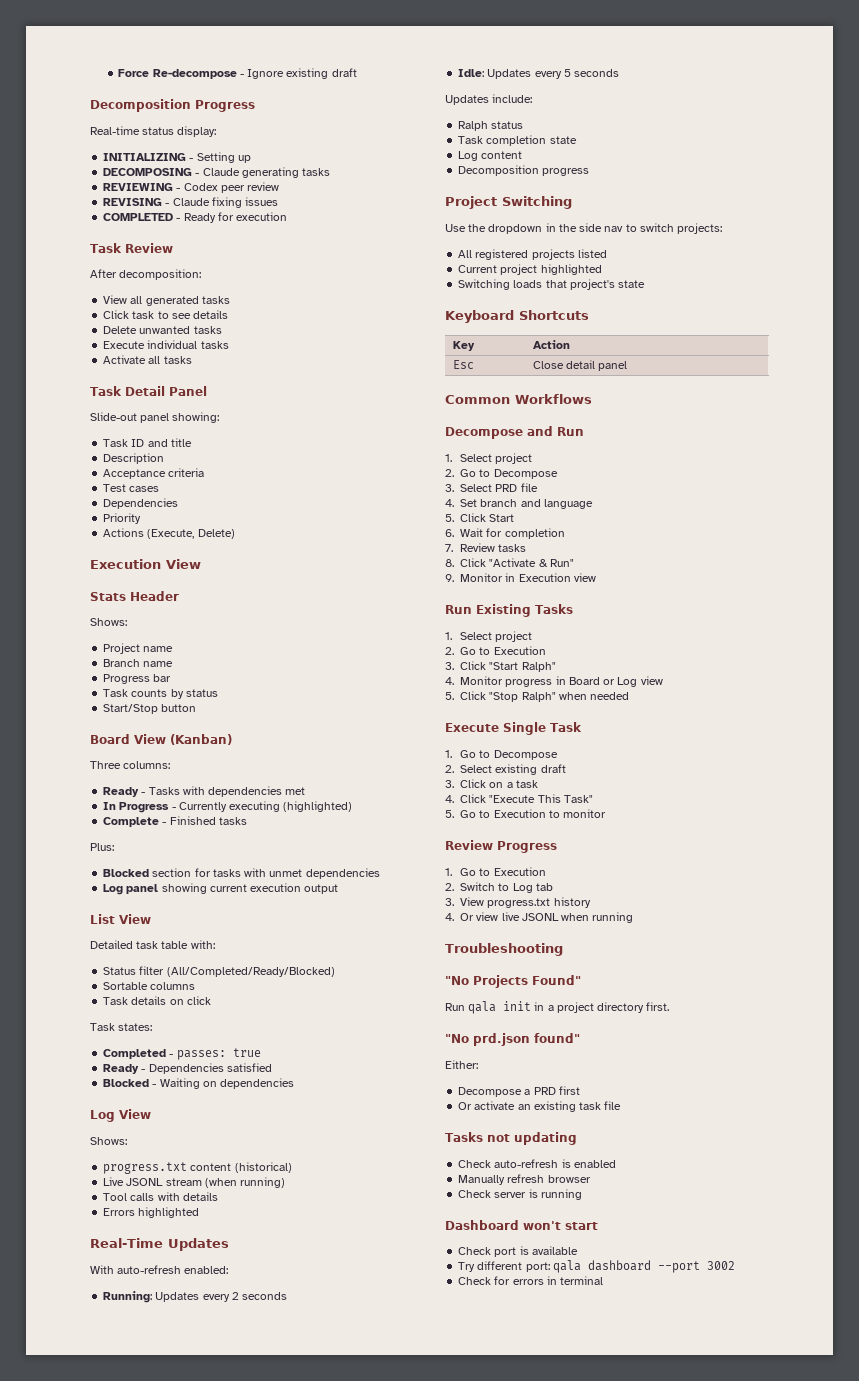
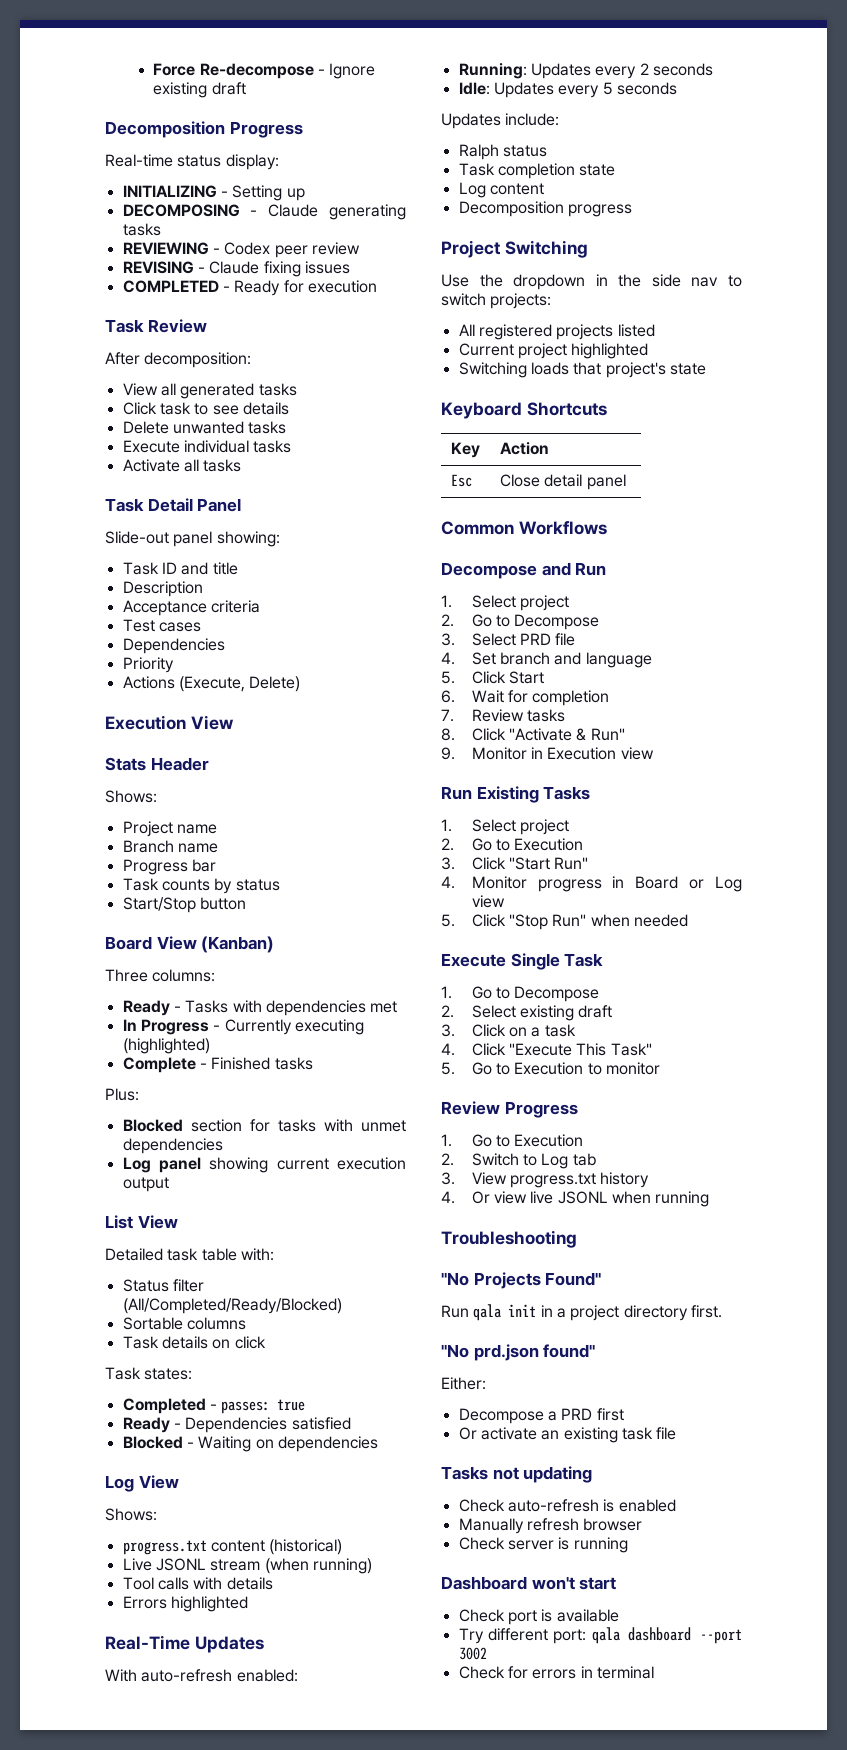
[521,662,556,672] Ralph" -> [554,857,589,870] Run"
[521,692,556,702] Ralph" -> [552,914,587,927] Run"

